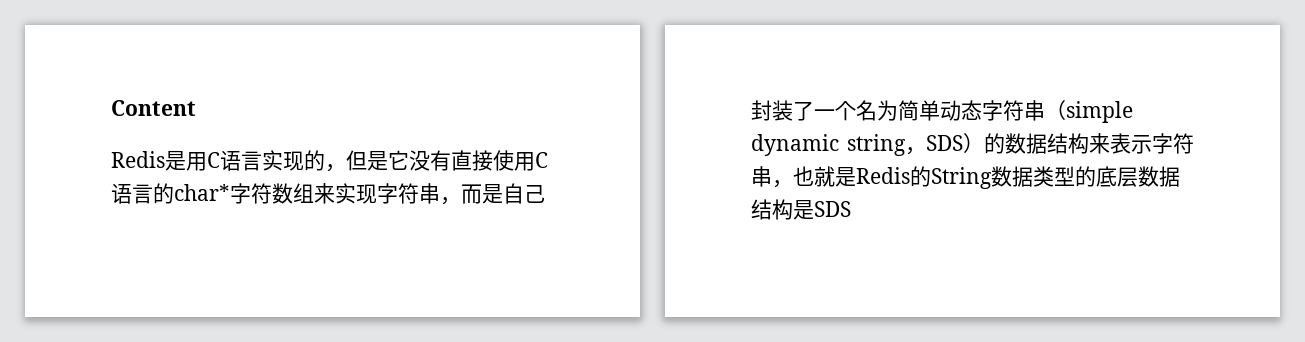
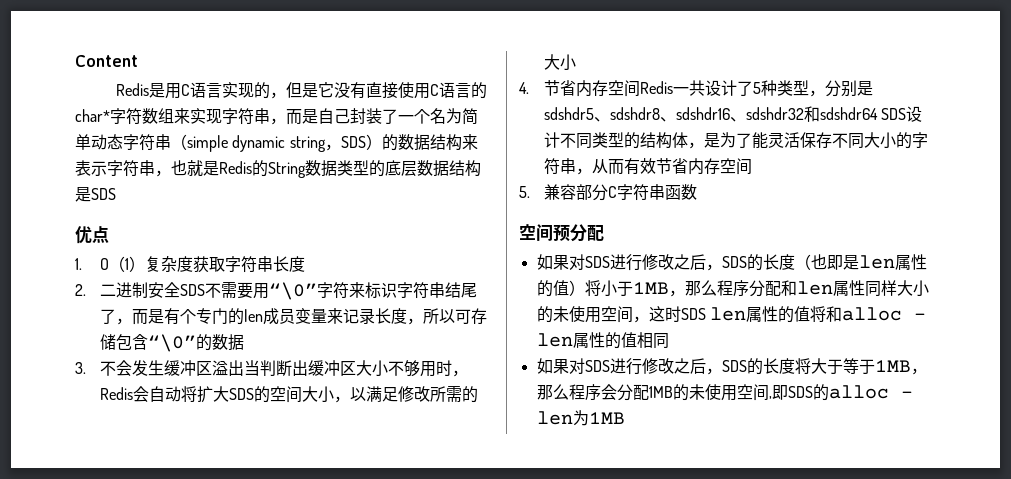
(851, 209) none -> [75,226,109,244] [75,256,305,273] [75,282,477,300] [99,308,487,325] [99,334,244,352] [75,360,468,377] [99,386,478,403] [543,54,576,71] [519,80,873,97] [543,106,922,122] [543,132,928,149] [543,158,752,175] [519,184,697,201] [519,224,604,242] [536,254,927,271] [536,280,929,297] [536,306,926,323] [536,332,669,349] [536,358,927,375] [536,384,913,401] [536,410,625,426] // 优点 // 1. O（1）复杂度获取字符串长度 // 2.二进制安全SDS不需要用“\0”字符来标识字符串结尾了，而是有个专门的len成员变量来记录长度，所以可存储包含“\0”的数据 // 3.不会发生缓冲区溢出当判断出缓冲区大小不够用时，Redis会自动将扩大SDS的空间大小，以满足修改所需的大小 // 4.节省内存空间Redis一共设计了5种类型，分别是sdshdr5、sdshdr8、sdshdr16、sdshdr32和sdshdr64 SDS设计不同类型的结构体，是为了能灵活保存不同大小的字符串，从而有效节省内存空间 // 5.兼容部分C字符串函数 // 空间预分配 // 如果对SDS进行修改之后，SDS的长度（也即是len属性的值）将小于1MB，那么程序分配和len属性同样大小的未使用空间，这时SDS len属性的值将和alloc - len属性的值相同 // 如果对SDS进行修改之后，SDS的长度将大于等于1MB，那么程序会分配1MB的未使用空间,即SDS的alloc - len为1MB

